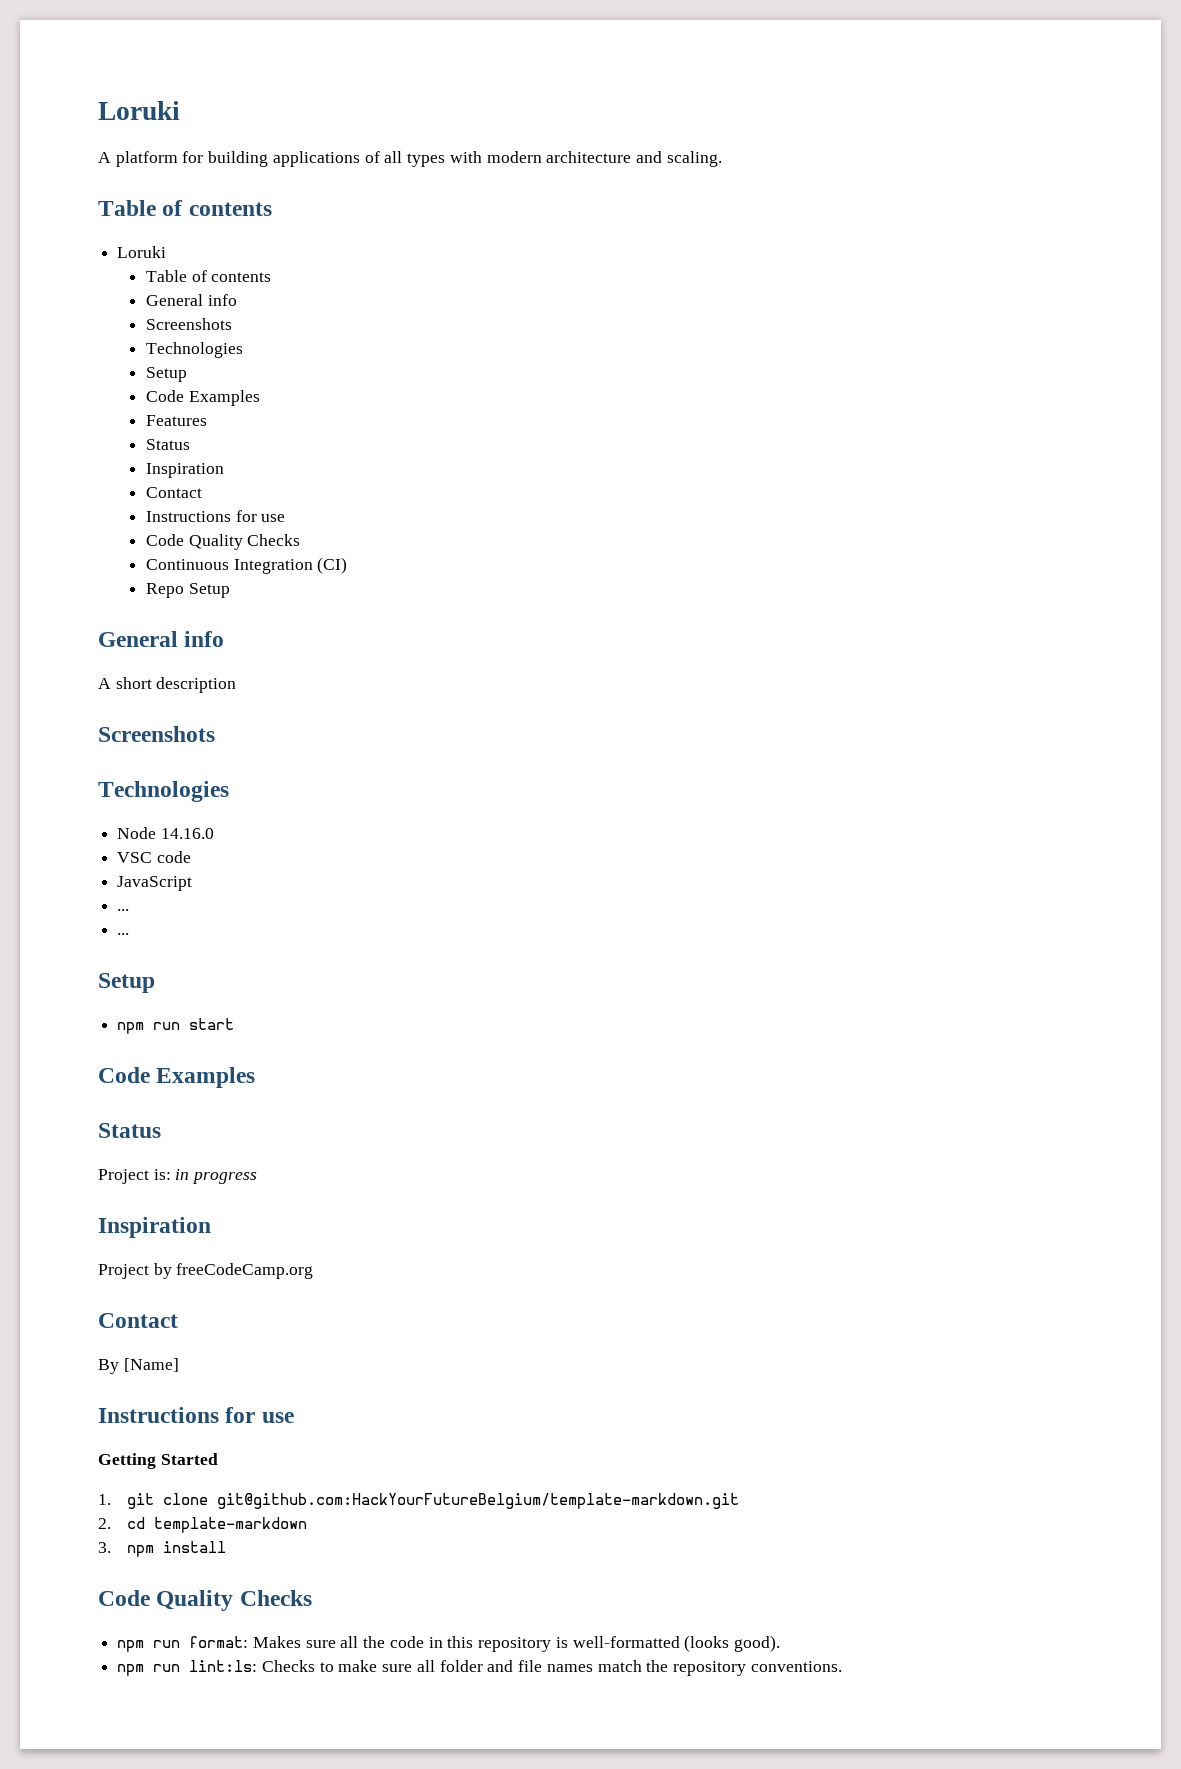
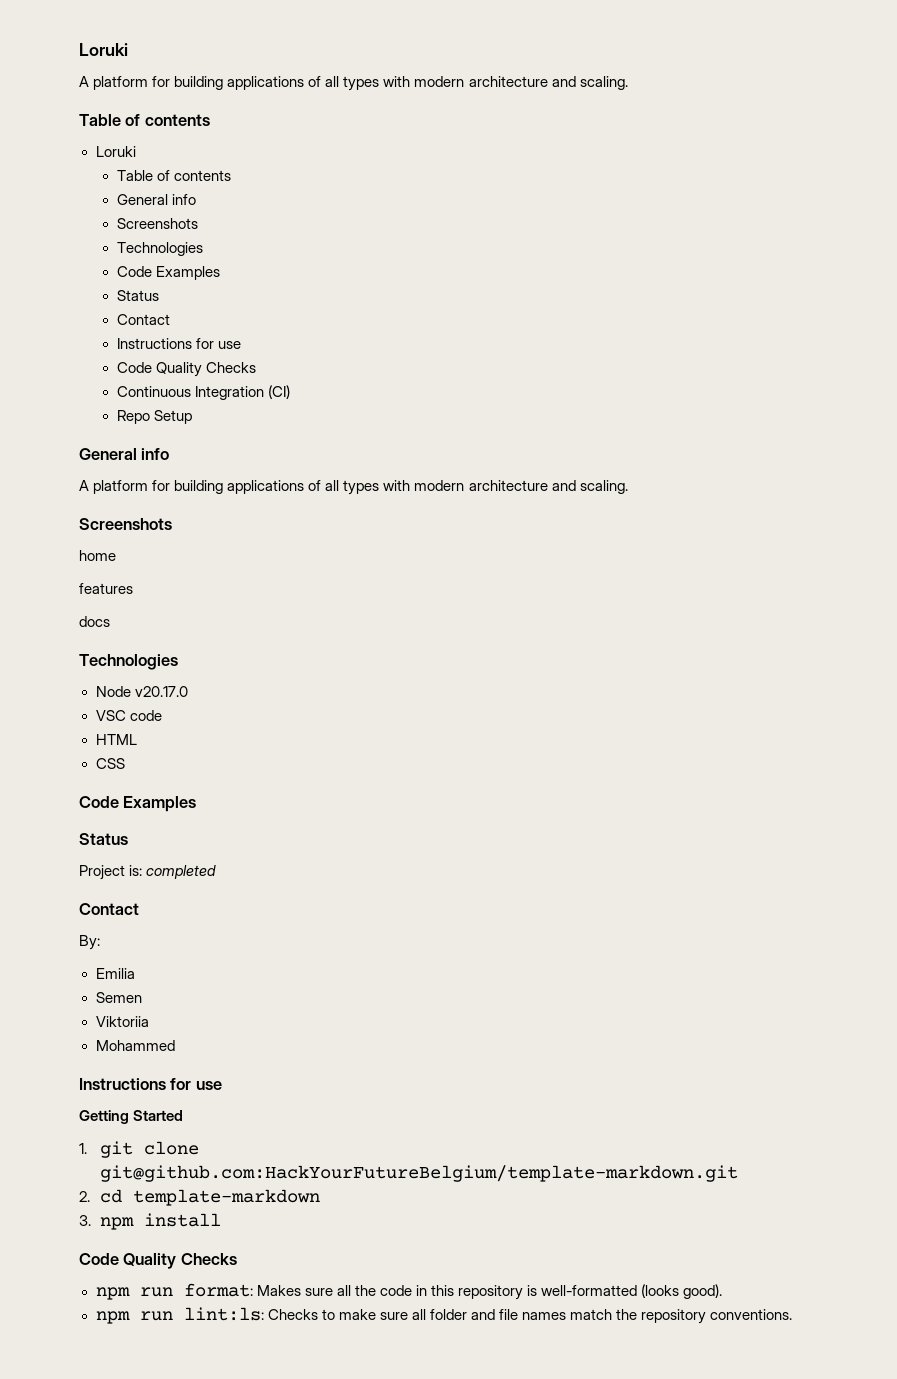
[146,367,188,382] [146,390,260,406] [146,415,208,426] [146,439,191,450] [146,463,225,478] // Setup // Code Examples // Features // Status // Inspiration -> [116,266,220,280] [116,290,159,301] // Code Examples // Status
[115,677,237,693] [98,726,215,742] short description // Screenshots -> [93,480,628,495] [79,518,172,530] [79,550,116,561] [79,583,133,594] [79,616,110,627] platform for building applications of all types with modern architecture and scaling. // Screenshots // home // features // docs
[160,828,214,839] 14.16.0 -> [134,686,188,697] v20.17.0
[117,876,193,891] [117,909,130,911] [117,933,130,935] [98,973,155,993] [117,1018,235,1034] JavaScript // ... // ... // Setup // npm run start -> [95,734,137,745] [95,758,125,769] HTML // CSS
[175,1169,258,1184] [98,1217,211,1238] [98,1263,314,1279] [98,1313,178,1328] [98,1358,179,1374] in progress // Inspiration // Project by freeCodeCamp.org // Contact // By [Name] -> [146,865,217,879] [79,903,139,915] [79,935,100,950] [95,968,135,979] [95,992,142,1003] [95,1016,149,1027] [95,1040,175,1051] completed // Contact // By: // Emilia // Semen // Viktoriia // Mohammed

